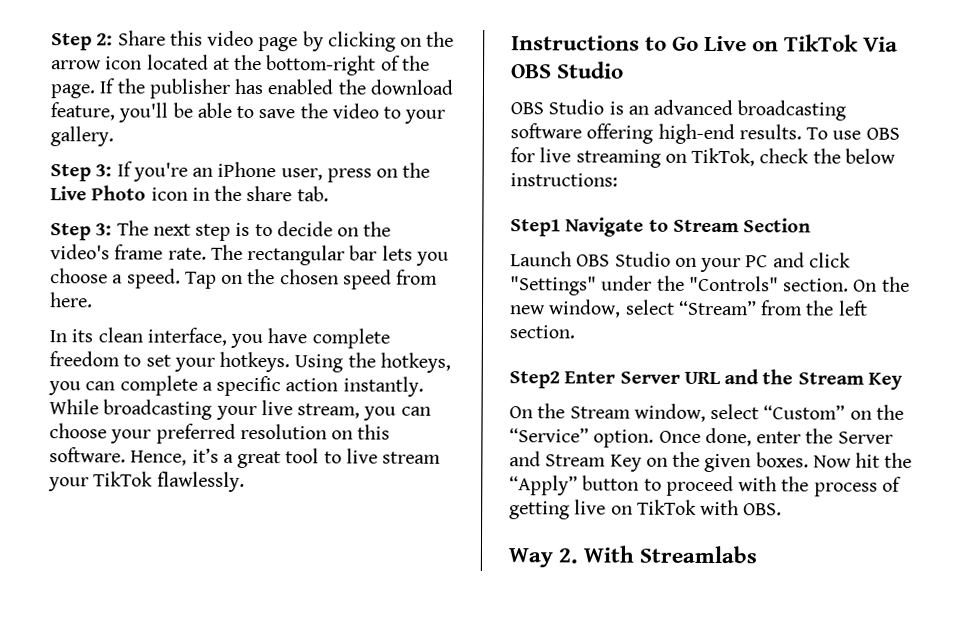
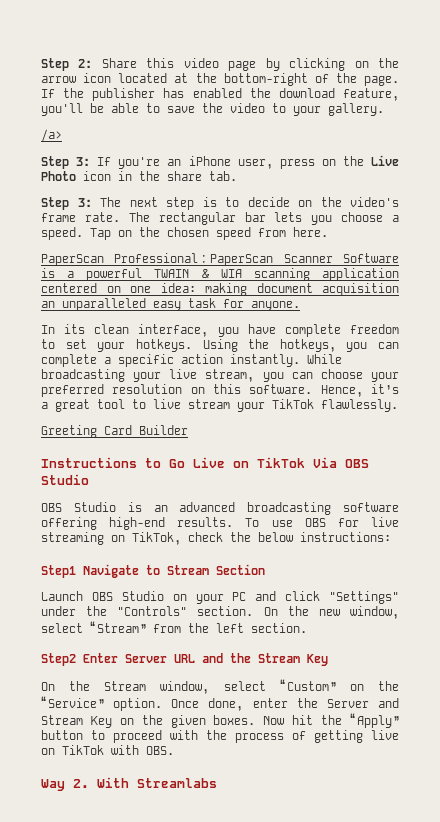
(114, 136) none -> [41,129,62,142] // /a>
(93, 300) none -> [41,253,399,266] [41,268,399,281] [41,283,399,296] [41,298,300,311] // PaperScan Professional：PaperScan Scanner Software is a powerful TWAIN & WIA scanning application centered on one idea: making document acquisition an unparalleled easy task for anyone.
(245, 481) none -> [41,425,188,438] // Greeting Card Builder

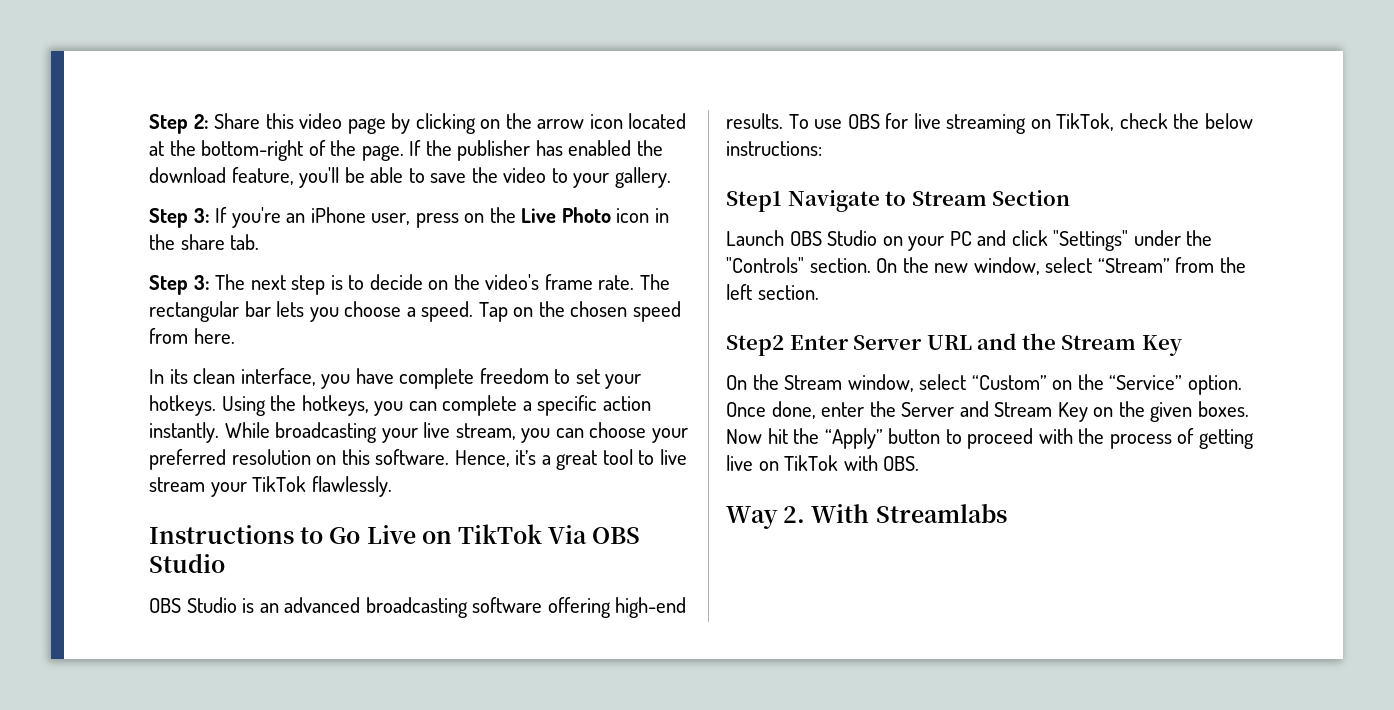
[41,129,62,142] // /a> -> (671, 177) none
[41,253,399,266] [41,268,399,281] [41,283,399,296] [41,298,300,311] // PaperScan Professional：PaperScan Scanner Software is a powerful TWAIN & WIA scanning application centered on one idea: making document acquisition an unparalleled easy task for anyone. -> (235, 336) none
[41,425,188,438] // Greeting Card Builder -> (392, 486) none

